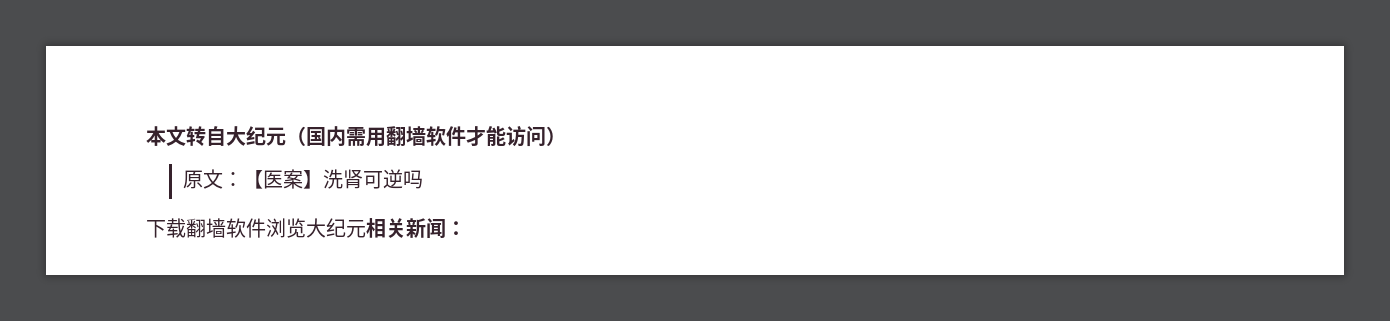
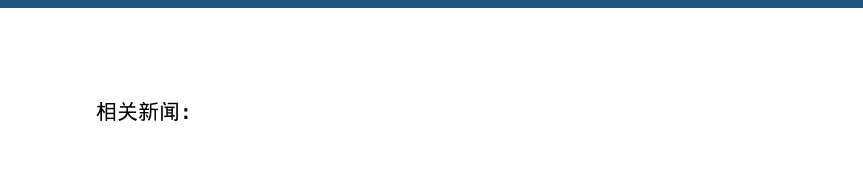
[146,126,566,147] [183,169,424,189] [146,218,366,238] 本文转自大纪元（国内需用翻墙软件才能访问） // 原文：【医案】洗肾可逆吗 // 下载翻墙软件浏览大纪元 -> (96, 111) none

